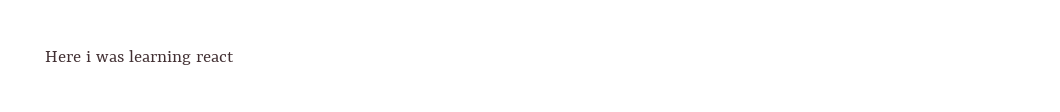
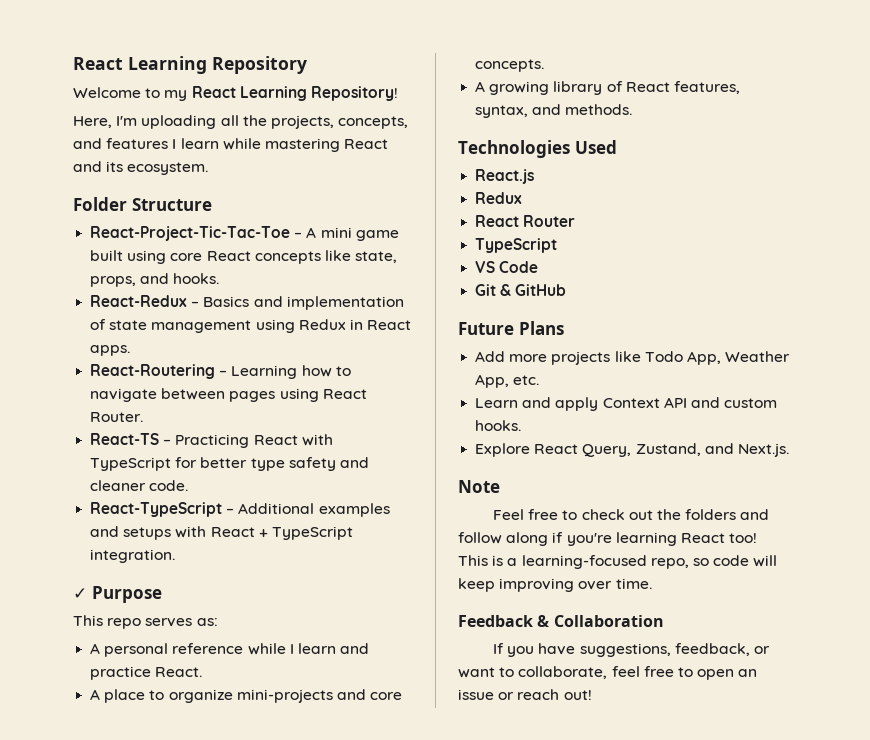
[45,50,234,65] Here i was learning react -> [73,56,307,74] [73,86,398,101] [73,115,409,129] [73,138,389,152] [73,161,209,175] [73,197,212,211] [90,226,399,241] [90,250,398,264] [90,273,220,287] [90,295,404,310] [90,319,412,333] [90,345,131,356] [90,364,351,379] [90,388,367,402] [90,412,144,422] [90,433,333,448] [90,457,369,471] [90,480,189,491] [90,502,390,517] [90,526,353,540] [90,549,176,563] [73,586,162,603] [73,615,218,629] [90,643,370,657] [90,666,203,680] [90,689,403,703] [475,59,545,72] [475,81,740,95] [475,104,633,118] [458,140,617,158] [475,169,535,184] [475,192,523,204] [475,215,576,227] [475,238,558,253] [475,261,539,273] [475,284,567,296] [458,321,564,335] [475,351,791,365] [475,374,540,388] [475,397,778,411] [475,420,522,431] [475,443,789,457] [458,480,500,493] [493,509,770,520] [458,532,758,546] [458,555,778,569] [458,578,652,592] [458,615,664,627] [493,643,771,657] [458,666,758,680] [458,689,592,700] React Learning Repository // Welcome to my React Learning Repository! // Here, I'm uploading all the projects, concepts, and features I learn while mastering React and its ecosystem. // Folder Structure // React-Project-Tic-Tac-Toe – A mini game built using core React concepts like state, props, and hooks. // React-Redux – Basics and implementation of state management using Redux in React apps. // React-Routering – Learning how to navigate between pages using React Router. // React-TS – Practicing React with TypeScript for better type safety and cleaner code. // React-TypeScript – Additional examples and setups with React + TypeScript integration. // ✓ Purpose // This repo serves as: // A personal reference while I learn and practice React. // A place to organize mini-projects and core concepts. // A growing library of React features, syntax, and methods. // Technologies Used // React.js // Redux // React Router // TypeScript // VS Code // Git & GitHub // Future Plans // Add more projects like Todo App, Weather App, etc. // Learn and apply Context API and custom hooks. // Explore React Query, Zustand, and Next.js. // Note // Feel free to check out the folders and follow along if you're learning React too! // This is a learning-focused repo, so code will keep improving over time. // Feedback & Collaboration // If you have suggestions, feedback, or want to collaborate, feel free to open an issue or reach out!

